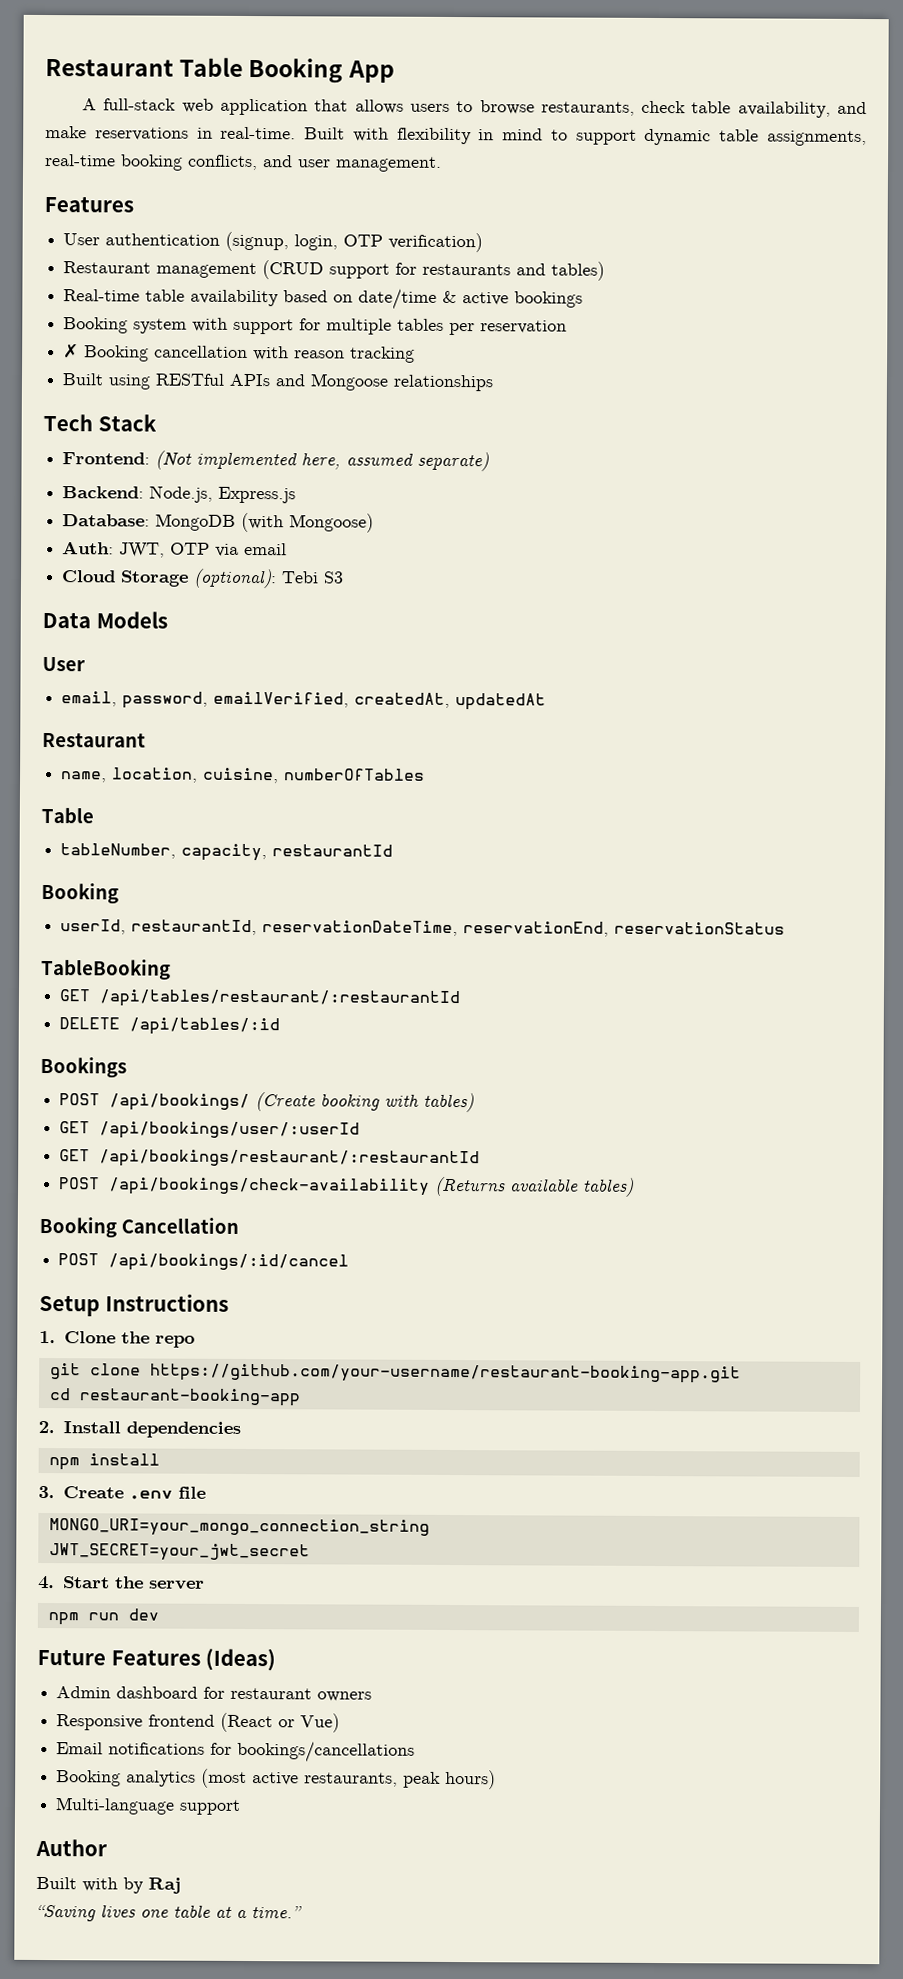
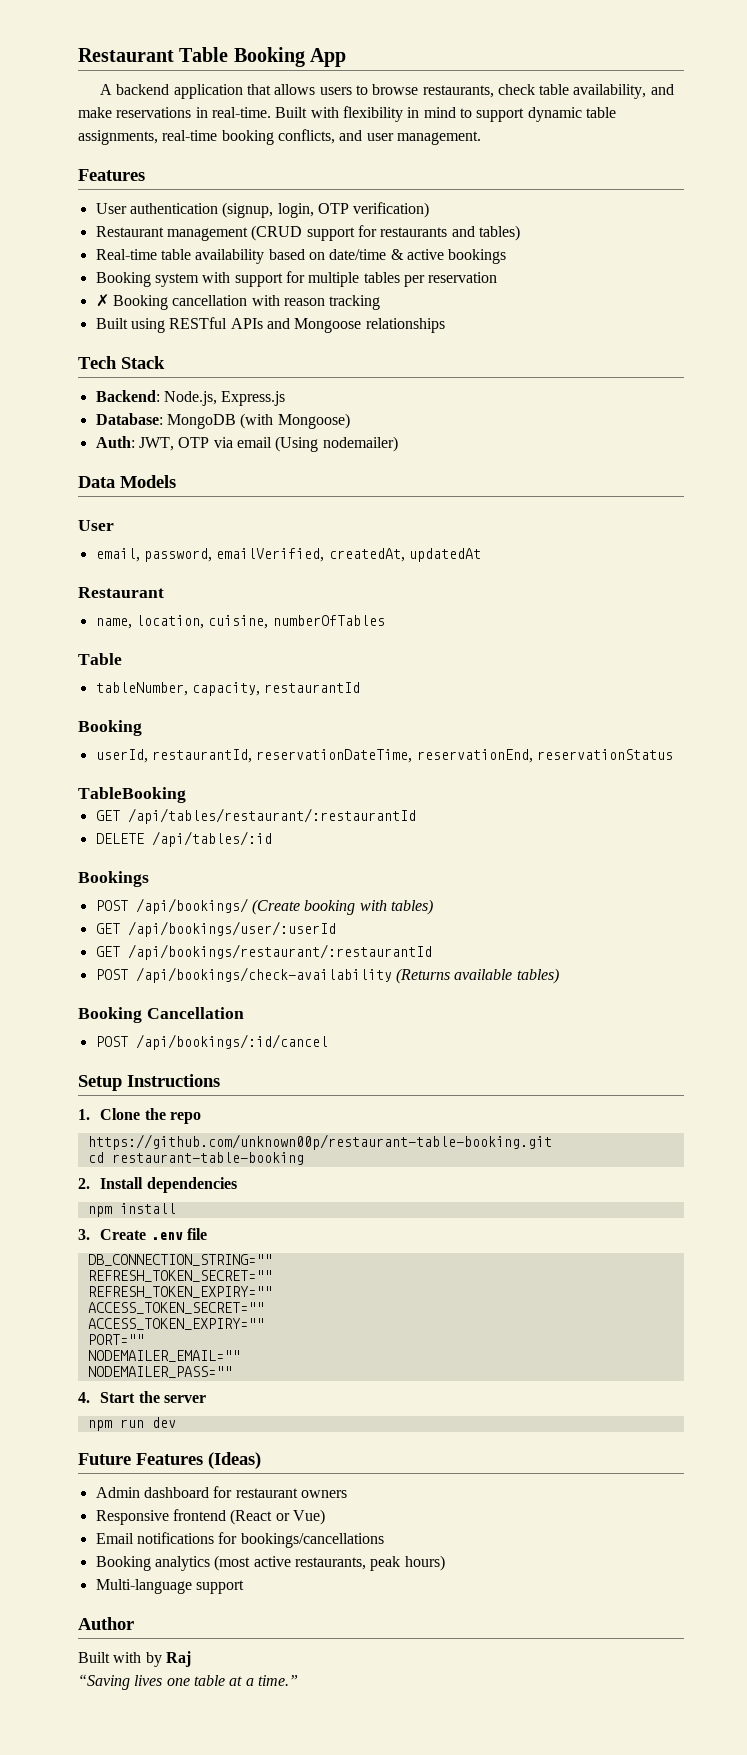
[103,98,214,113] full-stack web -> [116,84,170,95] backend
[62,450,490,472] // Frontend: (Not implemented here, assumed separate) -> (165, 362) none
[61,568,345,589] // Cloud Storage (optional): Tebi S3 -> [275,436,398,452] (Using nodemailer)
[49,1363,741,1384] git clone https://github.com/your-username/restaurant-booking-app.git -> [87,1134,552,1150] https://github.com/unknown00p/restaurant-table-booking.git
[78,1388,301,1407] restaurant-booking-app -> [111,1152,304,1165] restaurant-table-booking
[48,1518,430,1537] [48,1543,310,1562] MONGO_URI=your_mongo_connection_string // JWT_SECRET=your_jwt_secret -> [87,1254,272,1266] [87,1270,272,1282] [87,1286,272,1298] [87,1302,264,1314] [87,1318,264,1330] [87,1334,144,1345] [87,1350,240,1362] [87,1366,232,1378] DB_CONNECTION_STRING="" // REFRESH_TOKEN_SECRET="" // REFRESH_TOKEN_EXPIRY="" // ACCESS_TOKEN_SECRET="" // ACCESS_TOKEN_EXPIRY="" // PORT="" // NODEMAILER_EMAIL="" // NODEMAILER_PASS=""

